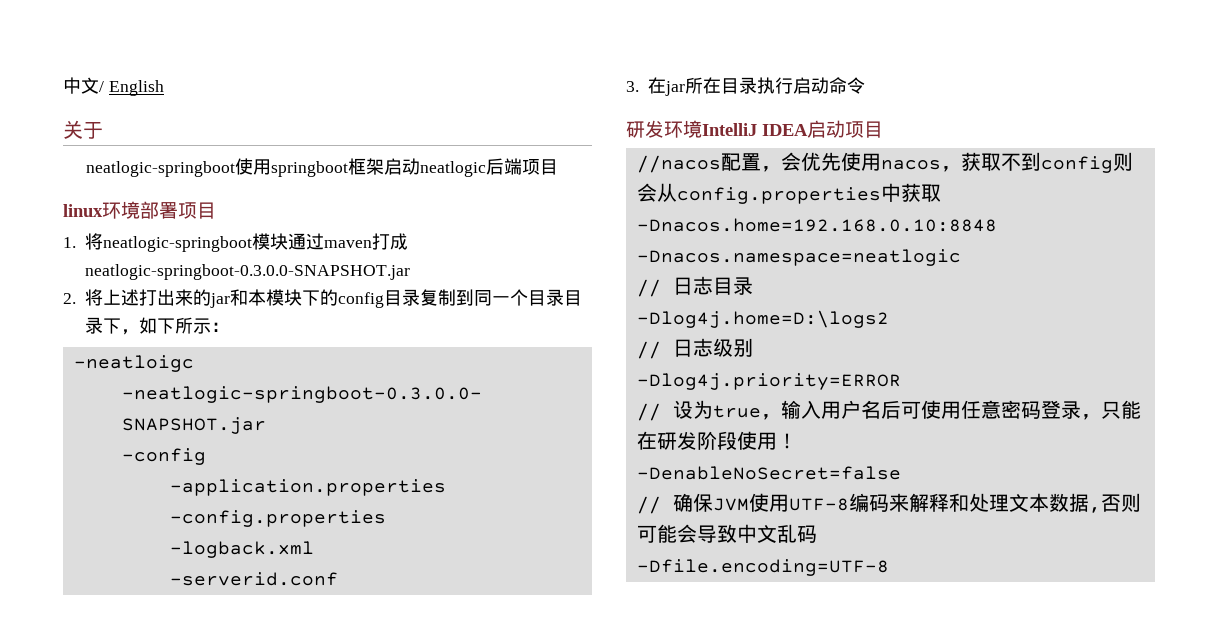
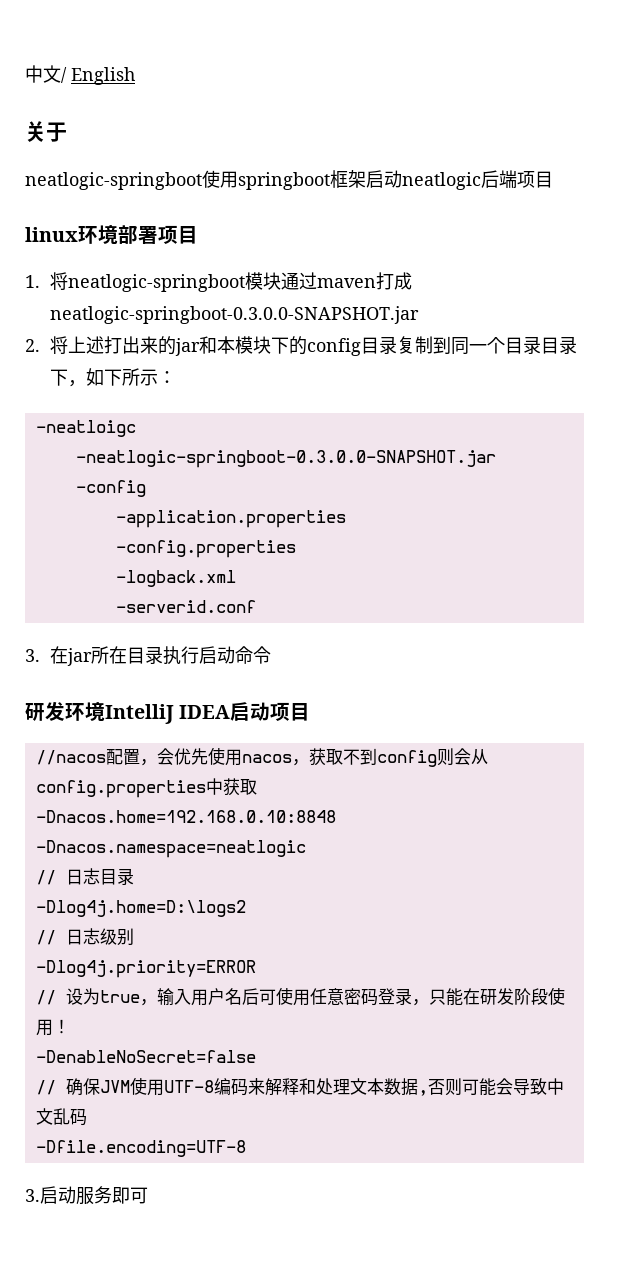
(889, 567) none -> [25,1186,148,1205] // 3.启动服务即可

